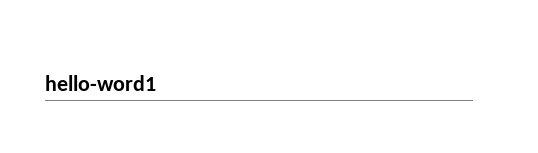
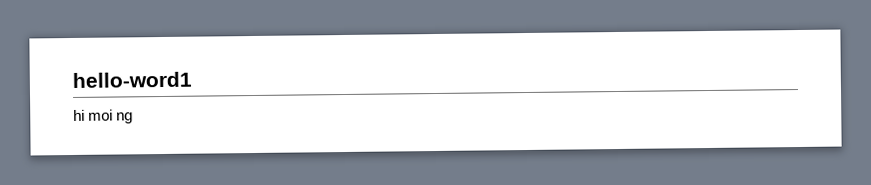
(156, 83) none -> [73,109,134,124] // hi moi ng

